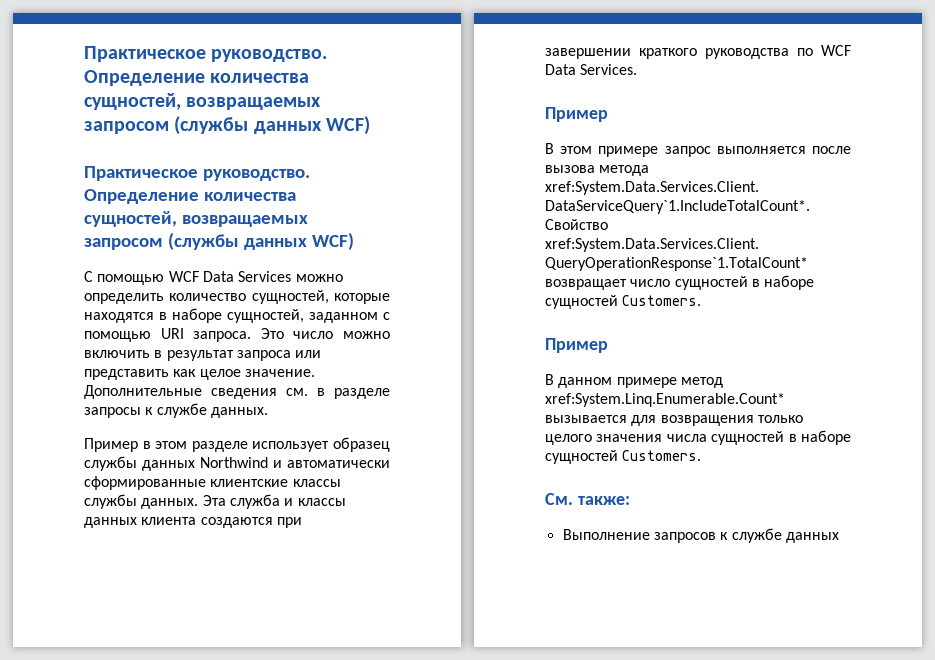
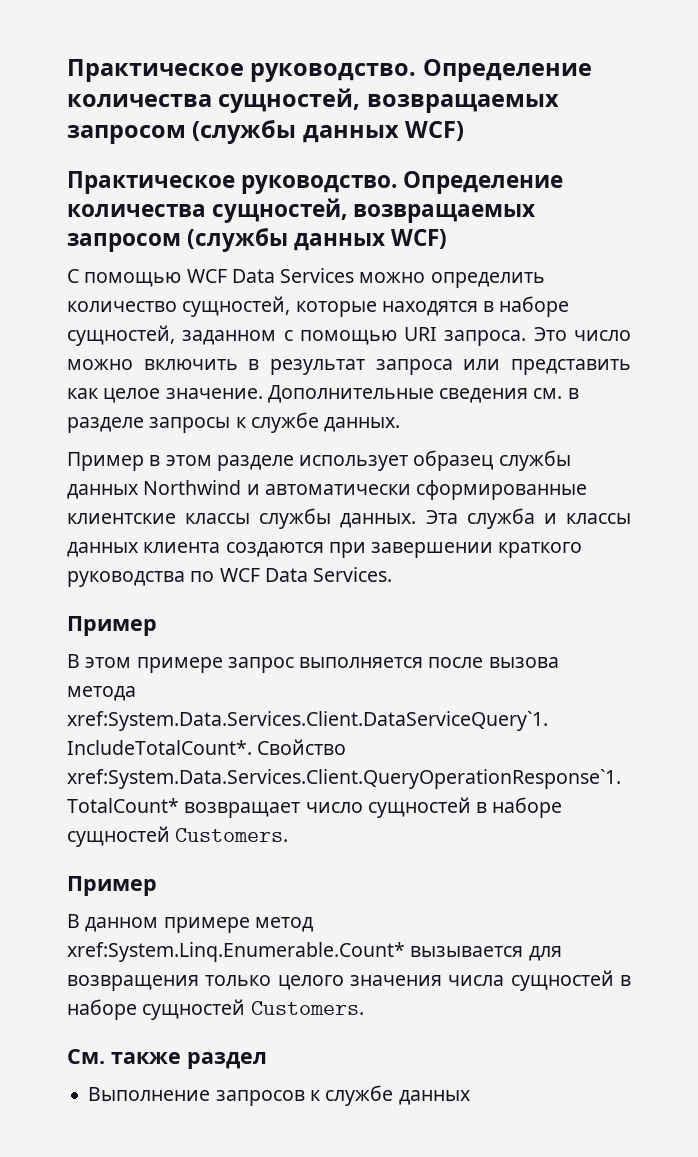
[577,496,630,505] также: -> [111,1052,267,1069] также раздел

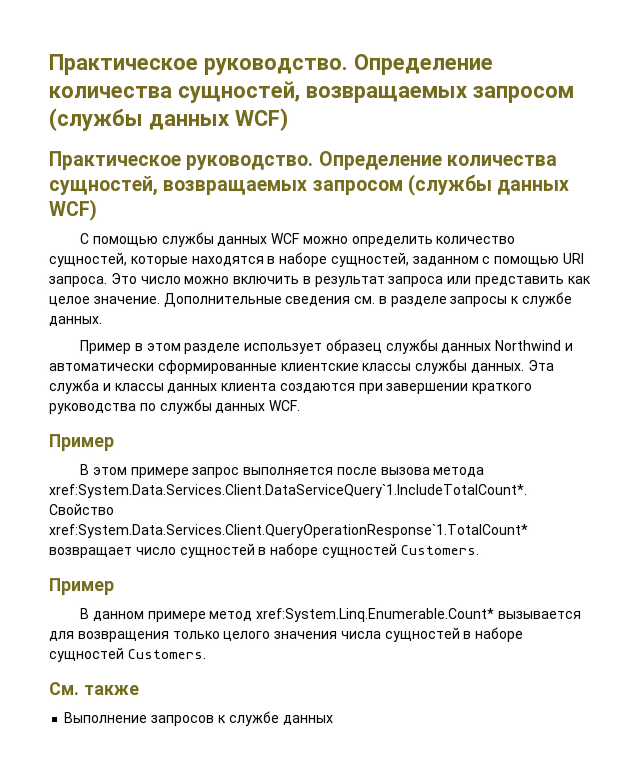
[186,268,355,283] WCF Data Services -> [160,232,300,248] службы данных WCF
[219,567,393,582] WCF Data Services. -> [159,399,302,415] службы данных WCF.
[187,1052,267,1069] раздел -> (140, 690) none

